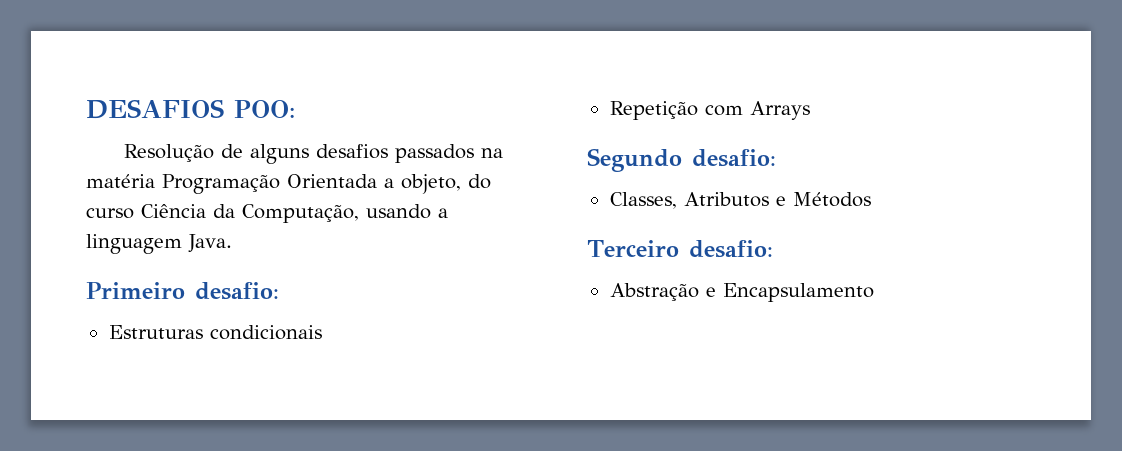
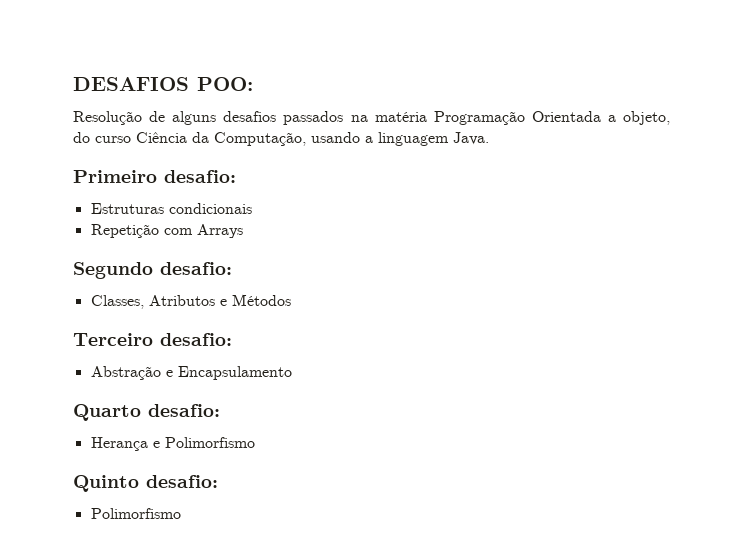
(874, 292) none -> [73,404,220,421] [90,437,255,451] [73,475,218,492] [90,508,181,519] // Quarto desafio: // Herança e Polimorfismo // Quinto desafio: // Polimorfismo

